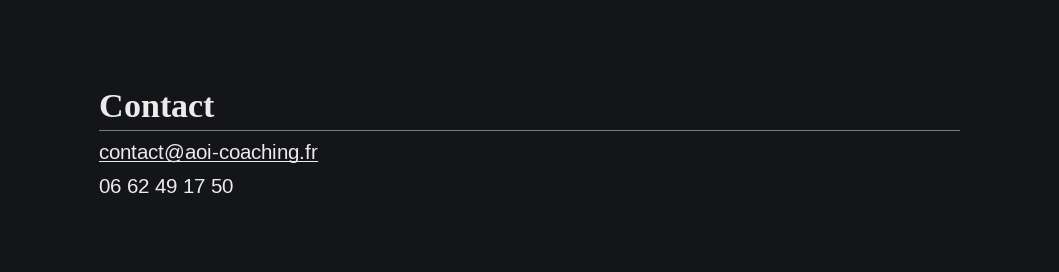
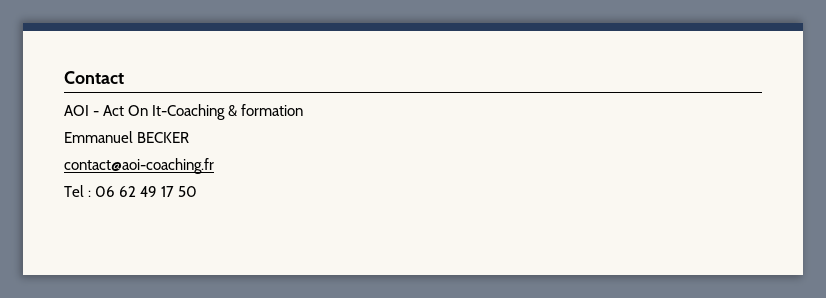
(215, 106) none -> [64,104,304,120] [64,131,190,143] // AOI - Act On It-Coaching & formation // Emmanuel BECKER
(318, 153) none -> [64,185,92,197] Tel :

